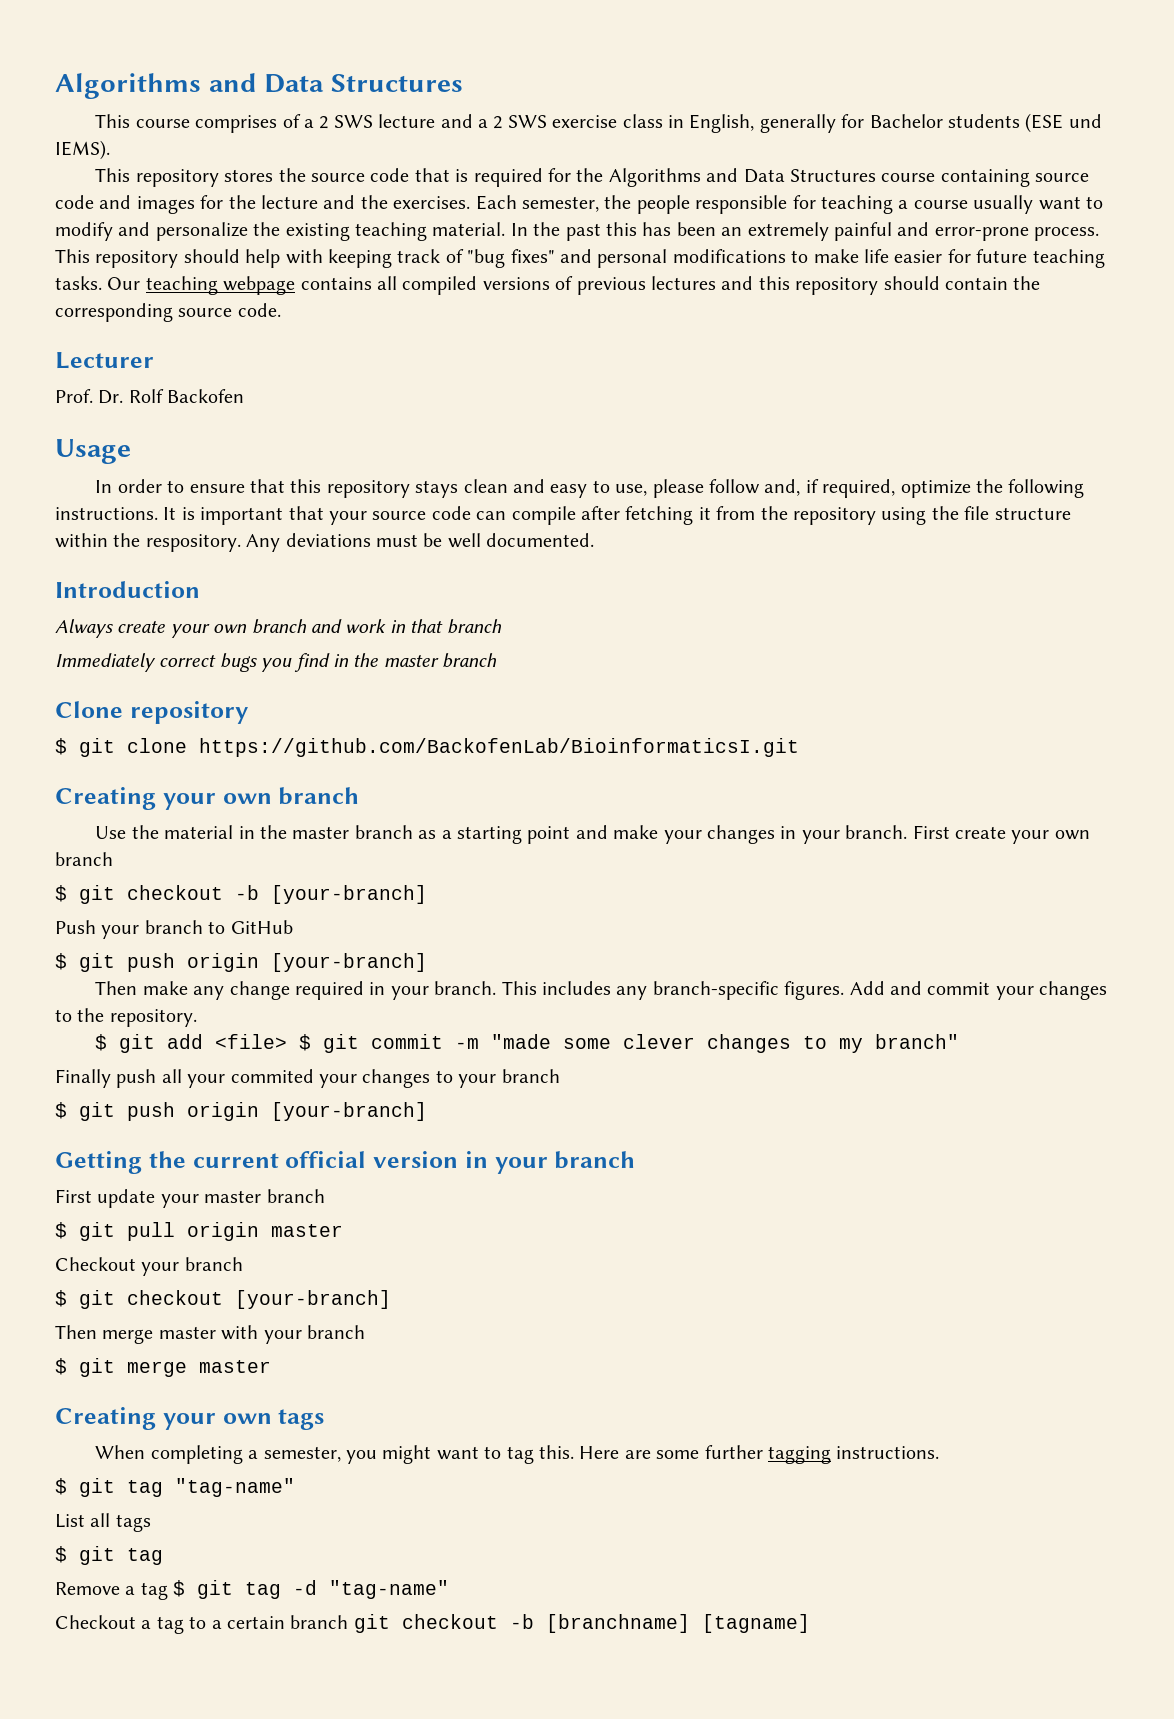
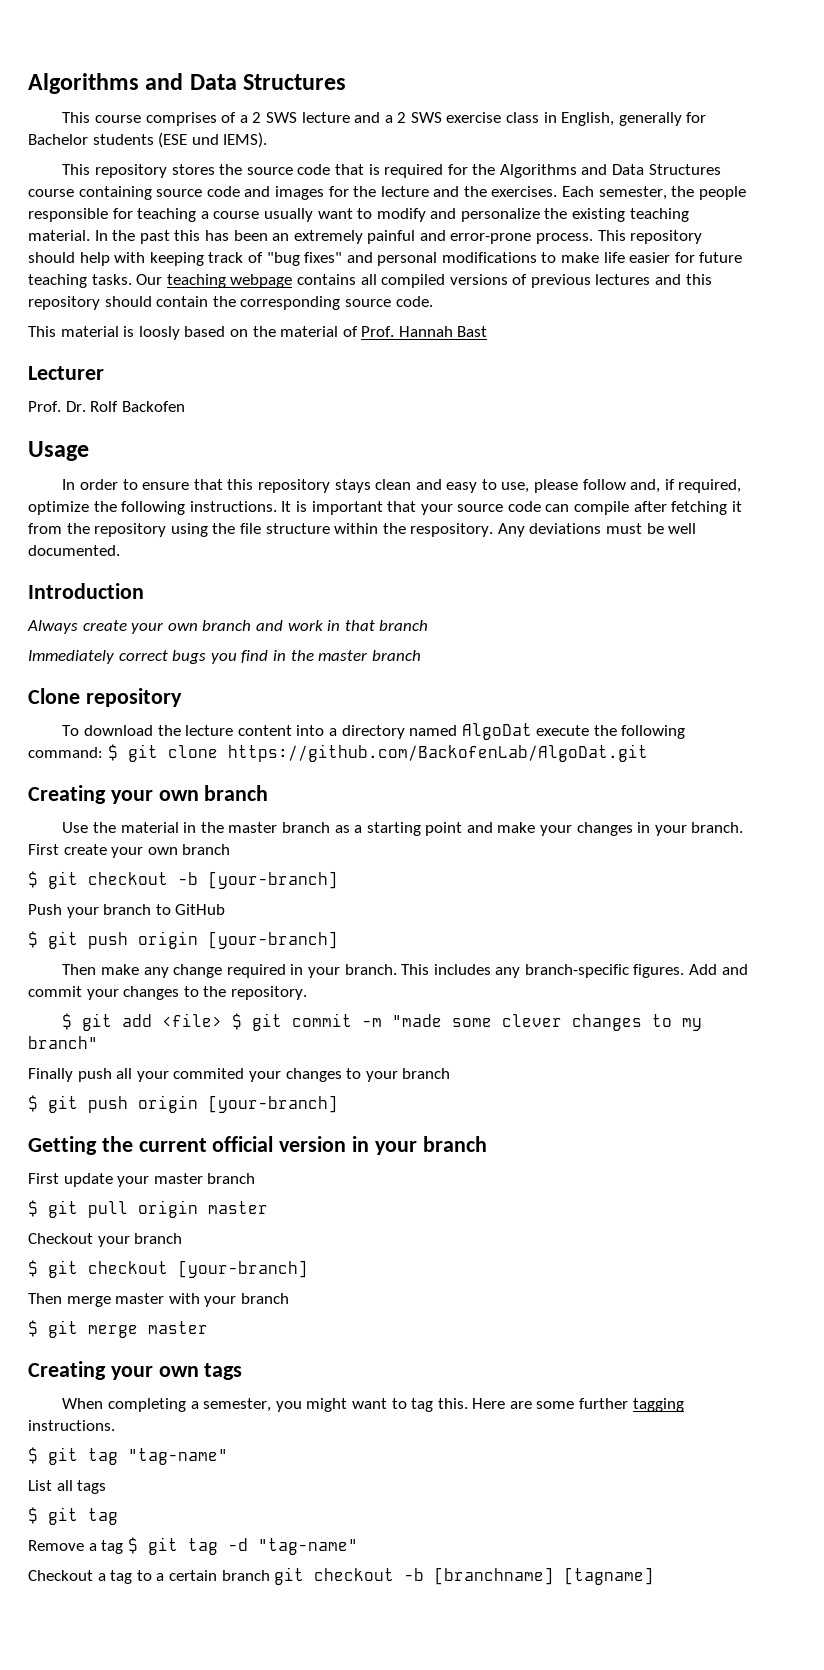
(281, 310) none -> [28,326,488,340] // This material is loosly based on the material of Prof. Hannah Bast
(248, 712) none -> [62,723,686,740] [28,747,103,758] To download the lecture content into a directory named AlgoDat execute the following command:
[199,738,799,757] https://github.com/BackofenLab/BioinformaticsI.git -> [227,744,648,762] https://github.com/BackofenLab/AlgoDat.git

